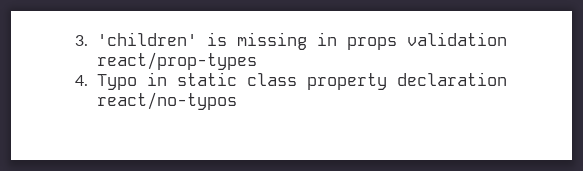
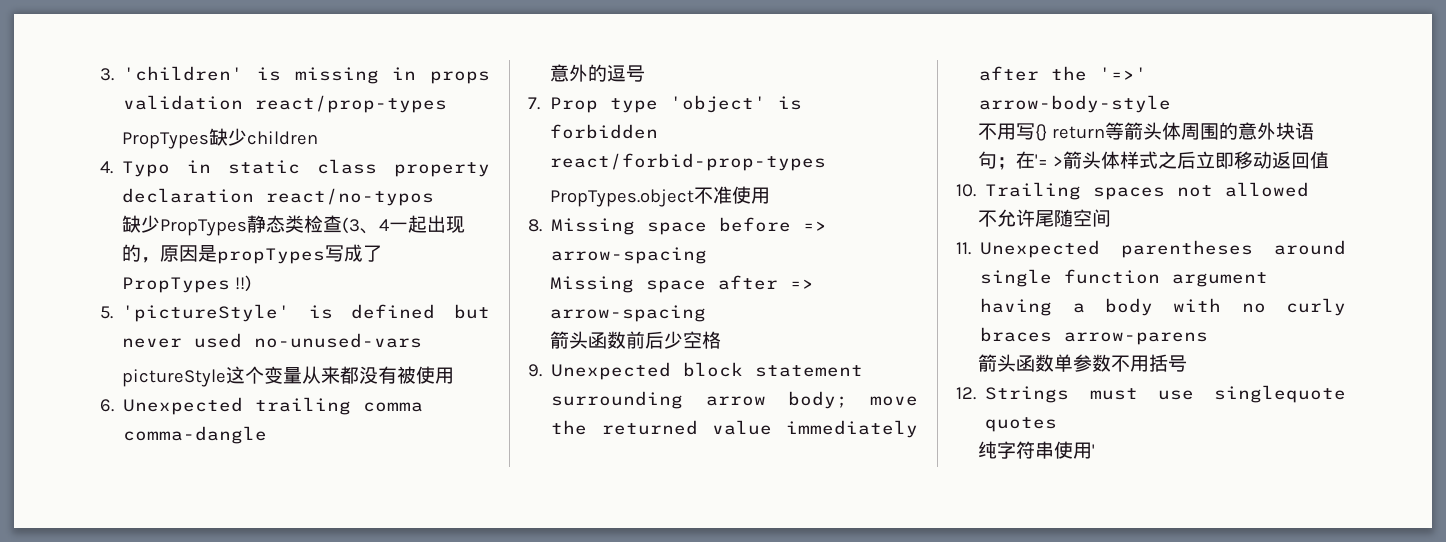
(257, 61) none -> [122,128,319,149] // PropTypes缺少children
(237, 101) none -> [122,215,466,236] [122,244,383,264] [122,275,253,293] [100,304,490,322] [122,333,423,348] [122,366,455,387] [100,397,424,415] [123,426,268,444] [550,64,646,82] [528,95,803,113] [550,124,659,139] [550,153,827,171] [550,186,771,207] [528,217,828,235] [551,247,708,264] [550,275,815,293] [550,305,707,322] [550,331,722,349] [528,362,864,380] [551,391,918,409] [551,420,918,438] [979,66,1148,81] [979,95,1172,113] [978,122,1315,141] [978,151,1330,170] [956,182,1310,200] [978,209,1112,227] [956,240,1346,258] [980,269,1269,287] [980,298,1346,316] [980,327,1209,345] [978,354,1188,372] [956,385,1346,403] [985,417,1058,432] [978,441,1096,459] // 缺少PropTypes静态类检查(3、4一起出现的，原因是propTypes写成了PropTypes !!) // 5. 'pictureStyle' is defined but never used no-unused-vars // pictureStyle这个变量从来都没有被使用 // 6. Unexpected trailing comma comma-dangle // 意外的逗号 // 7. Prop type 'object' is forbidden react/forbid-prop-types // PropTypes.object不准使用 // 8. Missing space before => arrow-spacing // Missing space after => arrow-spacing // 箭头函数前后少空格 // 9. Unexpected block statement surrounding arrow body; move the returned value immediately after the '=>' arrow-body-style // 不用写{} return等箭头体周围的意外块语句；在'= >箭头体样式之后立即移动返回值 // 10. Trailing spaces not allowed // 不允许尾随空间 // 11. Unexpected parentheses around single function argument having a body with no curly braces arrow-parens // 箭头函数单参数不用括号 // 12. Strings must use singlequote quotes // 纯字符串使用'

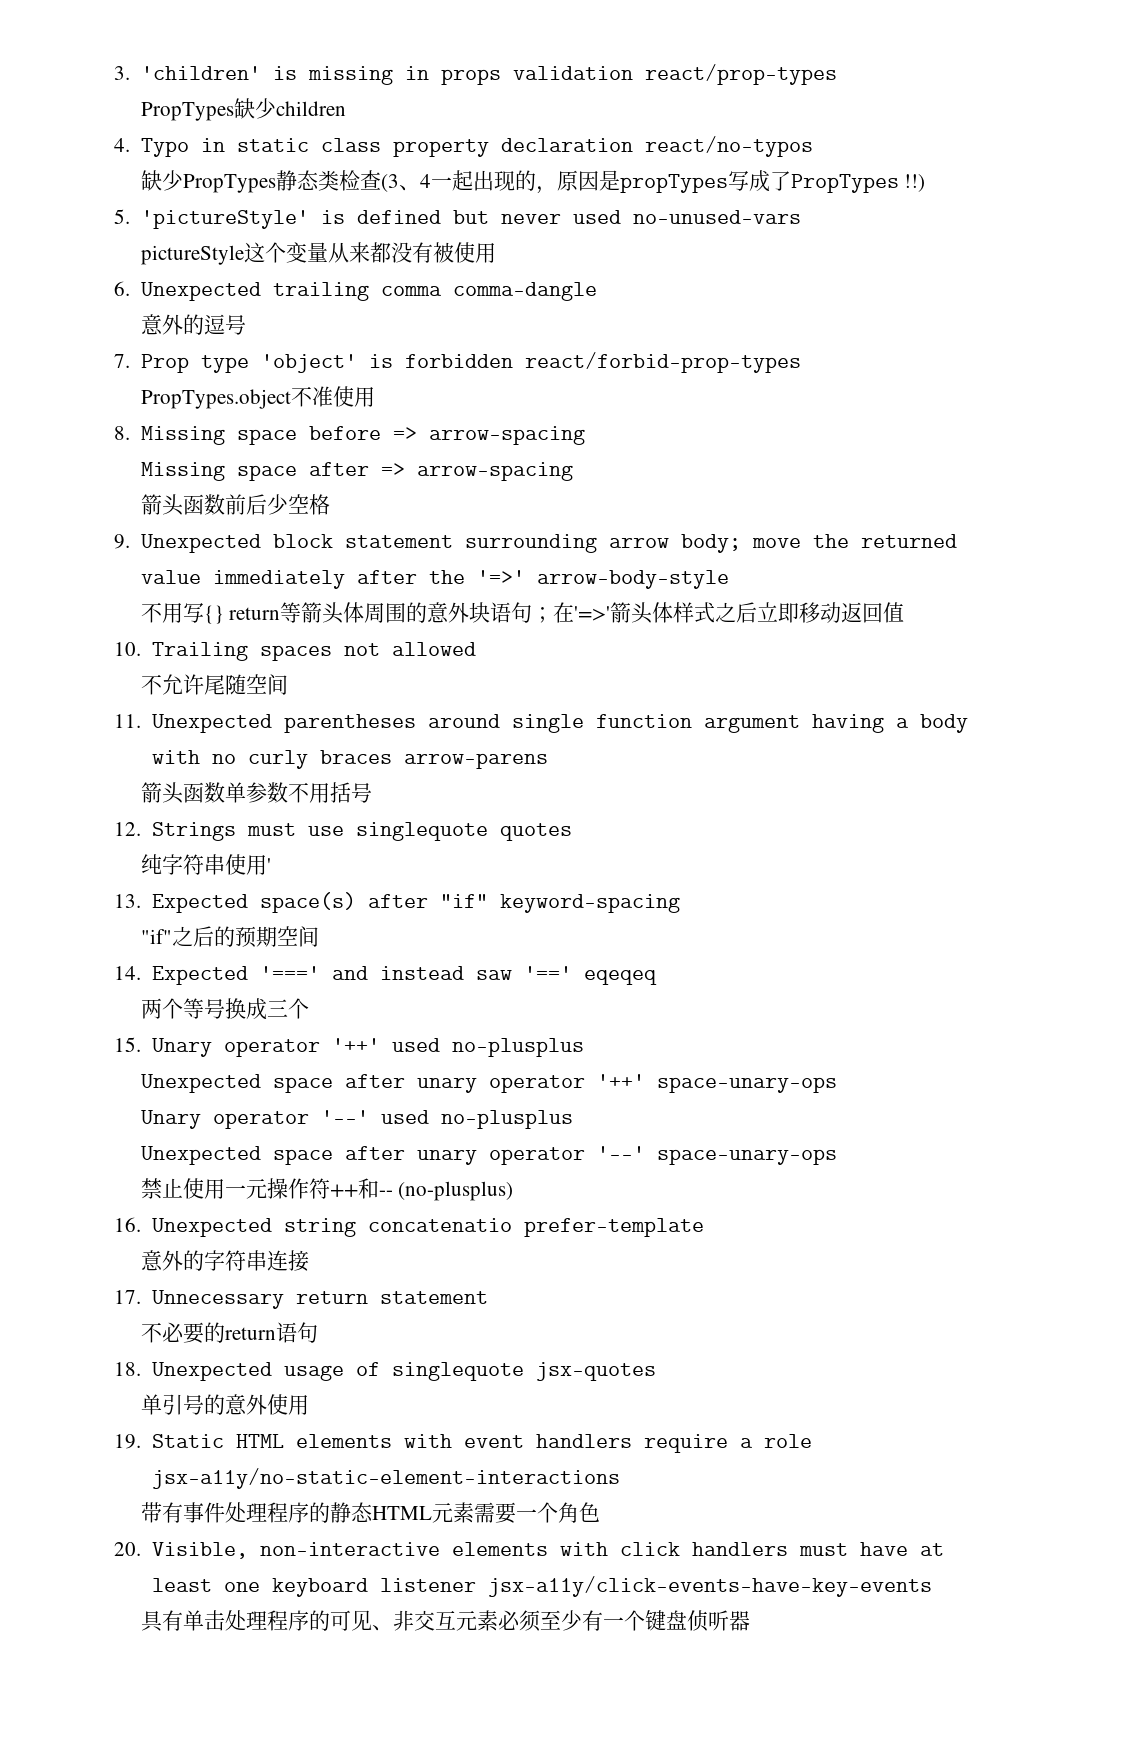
[1035,154,1064,167] '= > -> [574,606,611,621] '=>'
(1096, 450) none -> [114,892,680,913] [140,926,319,948] [114,966,657,985] [140,998,309,1020] [114,1037,584,1057] [140,1074,837,1093] [140,1110,573,1129] [140,1146,837,1165] [140,1178,514,1201] [114,1217,704,1237] [140,1250,309,1272] [114,1290,488,1309] [140,1322,318,1344] [114,1362,656,1381] [140,1394,309,1415] [114,1434,812,1453] [151,1468,620,1489] [140,1502,600,1524] [114,1542,944,1559] [151,1576,932,1597] [140,1610,750,1632] // 13. Expected space(s) after "if" keyword-spacing // "if"之后的预期空间 // 14. Expected '===' and instead saw '==' eqeqeq // 两个等号换成三个 // 15. Unary operator '++' used no-plusplus // Unexpected space after unary operator '++' space-unary-ops // Unary operator '--' used no-plusplus // Unexpected space after unary operator '--' space-unary-ops // 禁止使用一元操作符++和-- (no-plusplus) // 16. Unexpected string concatenatio prefer-template // 意外的字符串连接 // 17. Unnecessary return statement // 不必要的return语句 // 18. Unexpected usage of singlequote jsx-quotes // 单引号的意外使用 // 19. Static HTML elements with event handlers require a role jsx-a11y/no-static-element-interactions // 带有事件处理程序的静态HTML元素需要一个角色 // 20. Visible, non-interactive elements with click handlers must have at least one keyboard listener jsx-a11y/click-events-have-key-events // 具有单击处理程序的可见、非交互元素必须至少有一个键盘侦听器

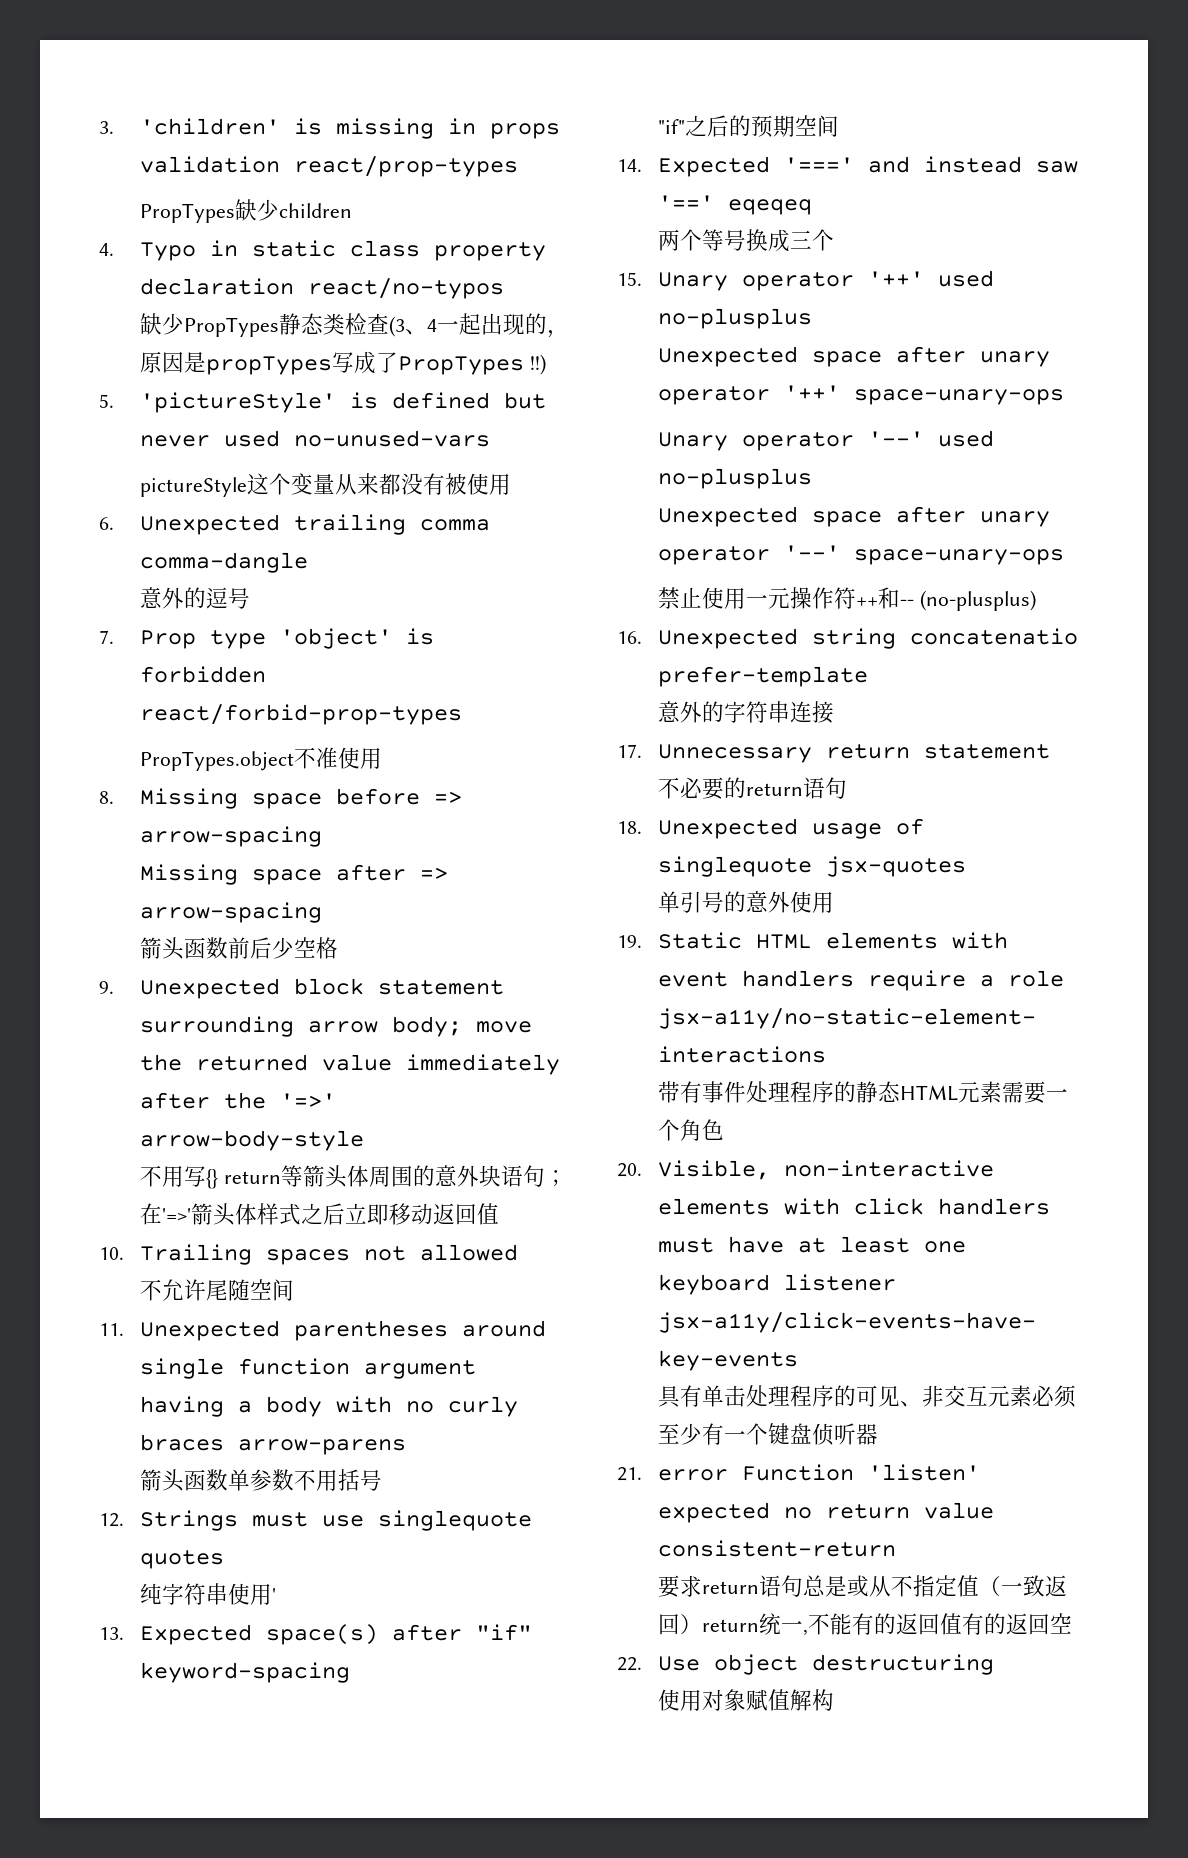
(750, 1621) none -> [617,1464,980,1481] [657,1502,994,1523] [657,1540,896,1557] [657,1575,1067,1598] [657,1613,1072,1636] [617,1654,994,1675] [657,1689,834,1711] // 21. error Function 'listen' expected no return value consistent-return // 要求return语句总是或从不指定值（一致返回）return统一,不能有的返回值有的返回空 // 22. Use object destructuring // 使用对象赋值解构

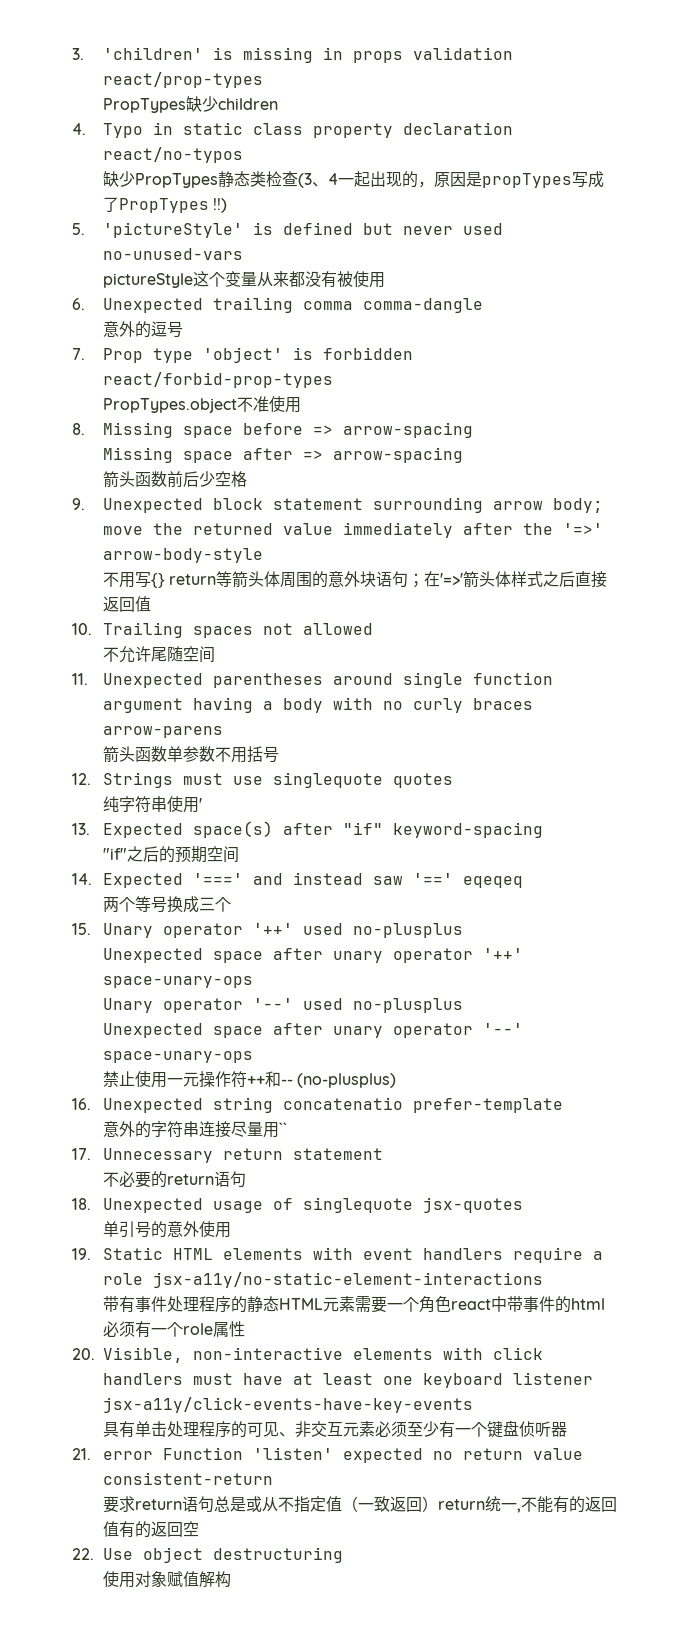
[344,1203,433,1225] 立即移动 -> [575,571,608,588] 直接
(834, 712) none -> [230,1121,287,1138] 尽量用``
(724, 1129) none -> [450,1296,605,1313] [102,1321,245,1338] react中带事件的html必须有一个role属性

